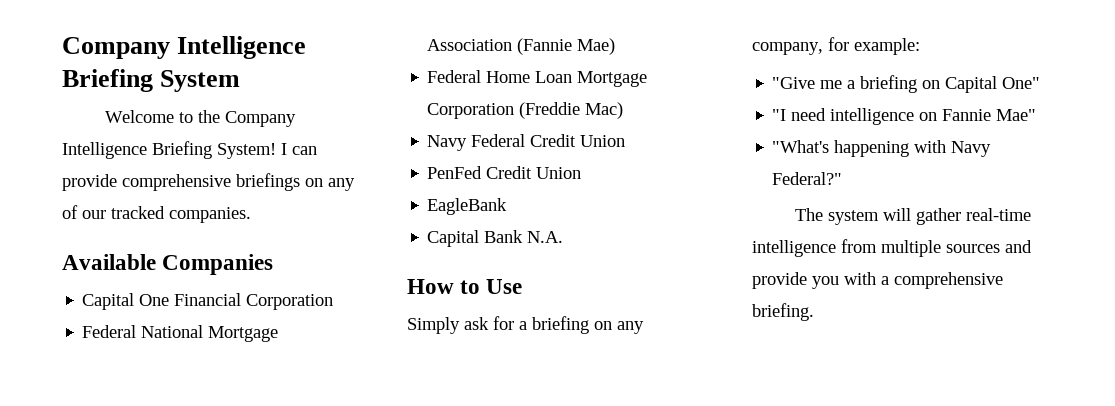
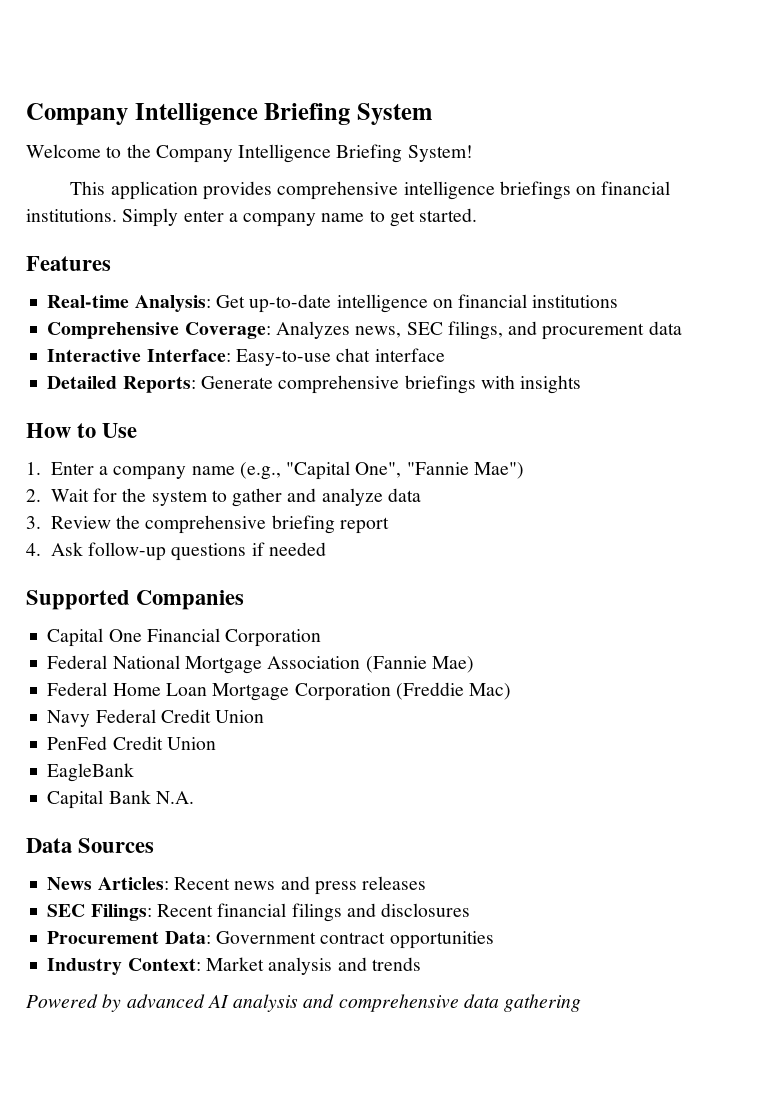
[281,143,317,155] [62,173,355,191] [62,205,251,223] [62,254,156,270] I can provide comprehensive briefings on any of our tracked companies. // Available -> [70,181,671,200] [26,208,478,227] [26,256,111,271] [47,294,619,313] [47,321,682,340] [47,348,445,366] [47,375,582,394] [26,423,138,438] [26,461,524,480] [26,488,421,507] [26,515,389,534] [26,542,326,561] [26,590,130,610] // This application provides comprehensive intelligence briefings on financial institutions. Simply enter a company name to get started. // Features // Real-time Analysis: Get up-to-date intelligence on financial institutions // Comprehensive Coverage: Analyzes news, SEC filings, and procurement data // Interactive Interface: Easy-to-use chat interface // Detailed Reports: Generate comprehensive briefings with insights // How to Use // 1. Enter a company name (e.g., "Capital One", "Fannie Mae") // 2. Wait for the system to gather and analyze data // 3. Review the comprehensive briefing report // 4. Ask follow-up questions if needed // Supported
[407,279,523,294] [407,316,644,334] [752,37,920,55] [772,75,1041,93] [772,108,1037,125] [772,140,992,157] [772,172,843,185] [794,208,1031,225] [752,239,1032,257] [752,272,1003,289] [752,303,814,321] How to Use // Simply ask for a briefing on any company, for example: // "Give me a briefing on Capital One" // "I need intelligence on Fannie Mae" // "What's happening with Navy Federal?" // The system will gather real-time intelligence from multiple sources and provide you with a comprehensive briefing. -> [26,838,155,853] [47,876,427,895] [47,903,471,922] [47,931,494,949] [47,957,421,975] [26,994,582,1012] Data Sources // News Articles: Recent news and press releases // SEC Filings: Recent financial filings and disclosures // Procurement Data: Government contract opportunities // Industry Context: Market analysis and trends // Powered by advanced AI analysis and comprehensive data gathering

